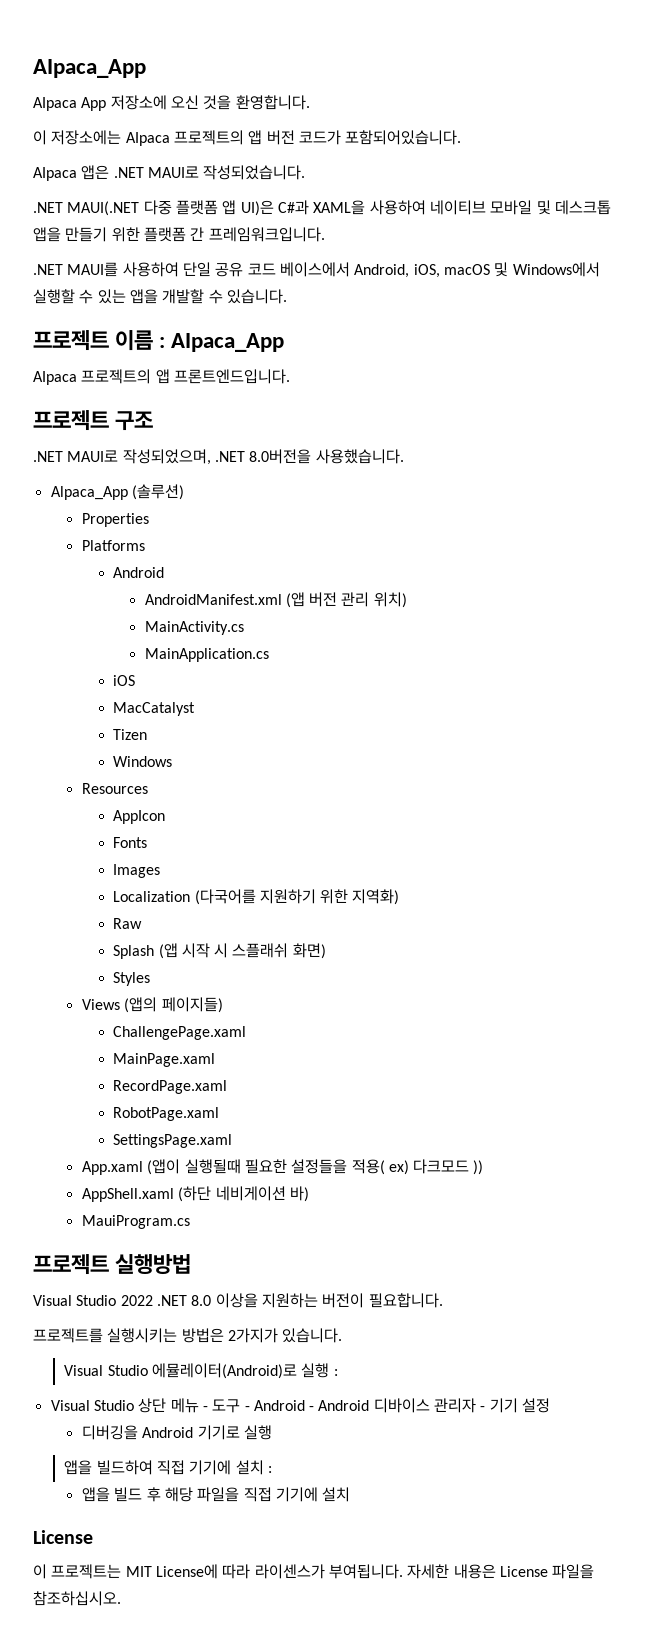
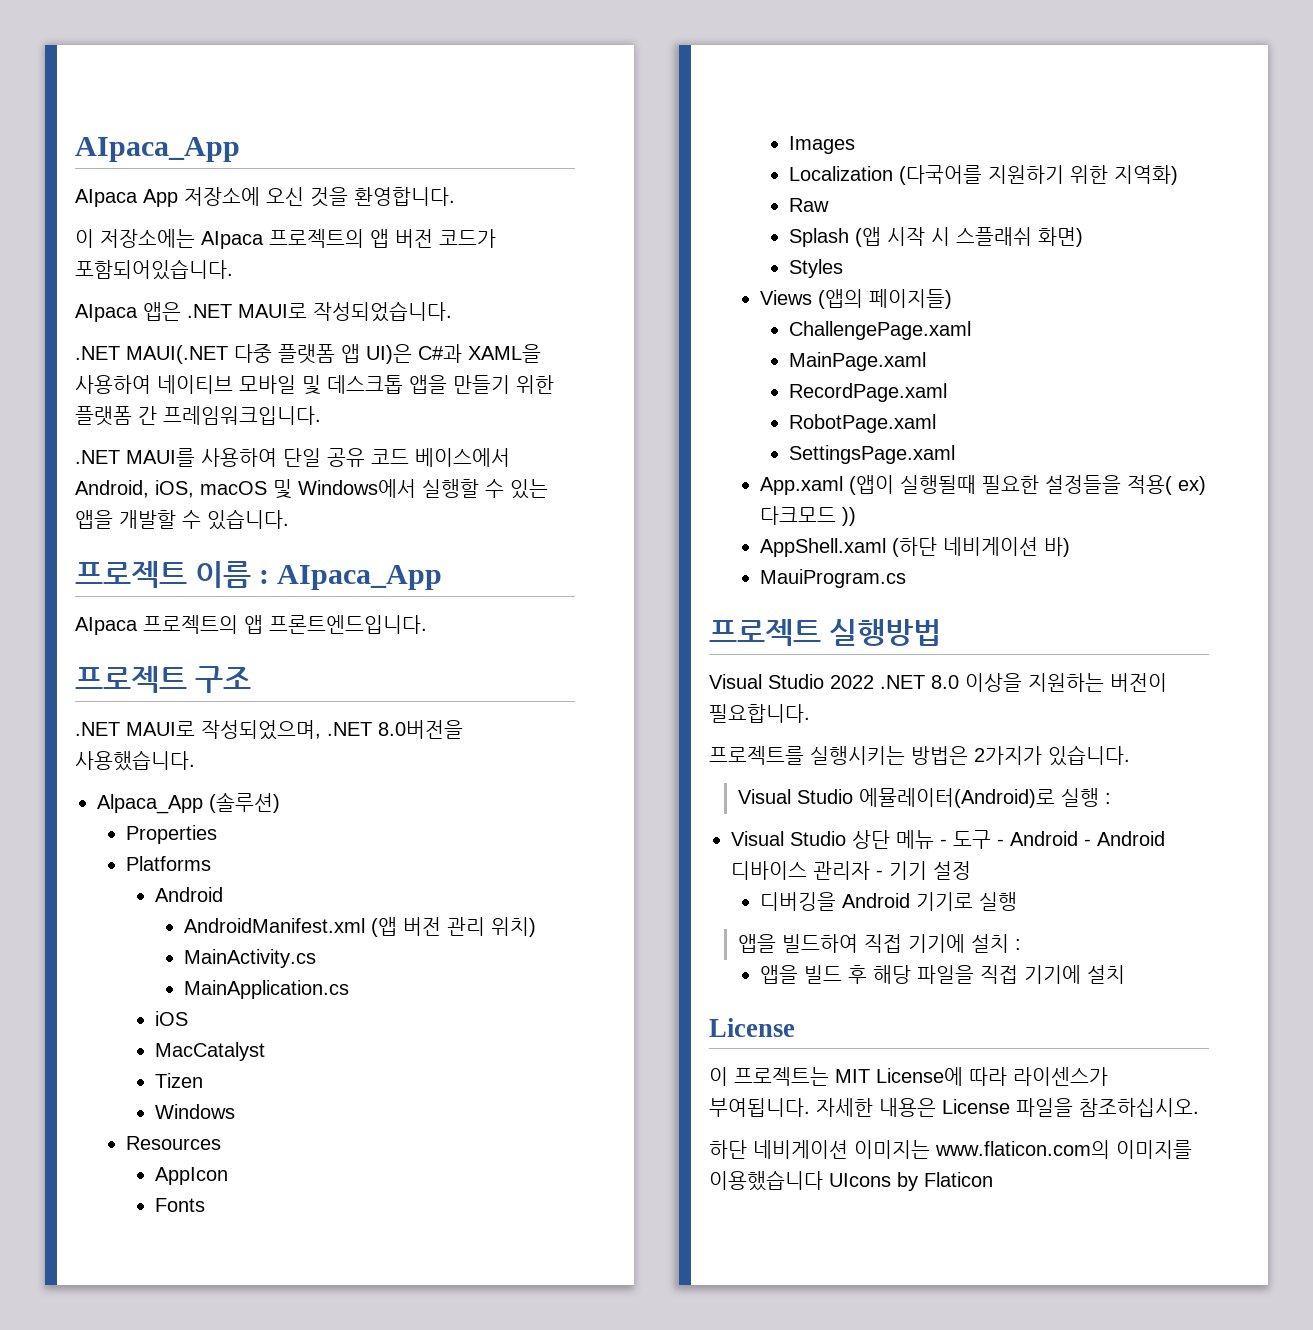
(121, 1598) none -> [709,1140,1192,1159] [709,1170,993,1191] // 하단 네비게이션 이미지는 www.flaticon.com의 이미지를 이용했습니다 UIcons by Flaticon

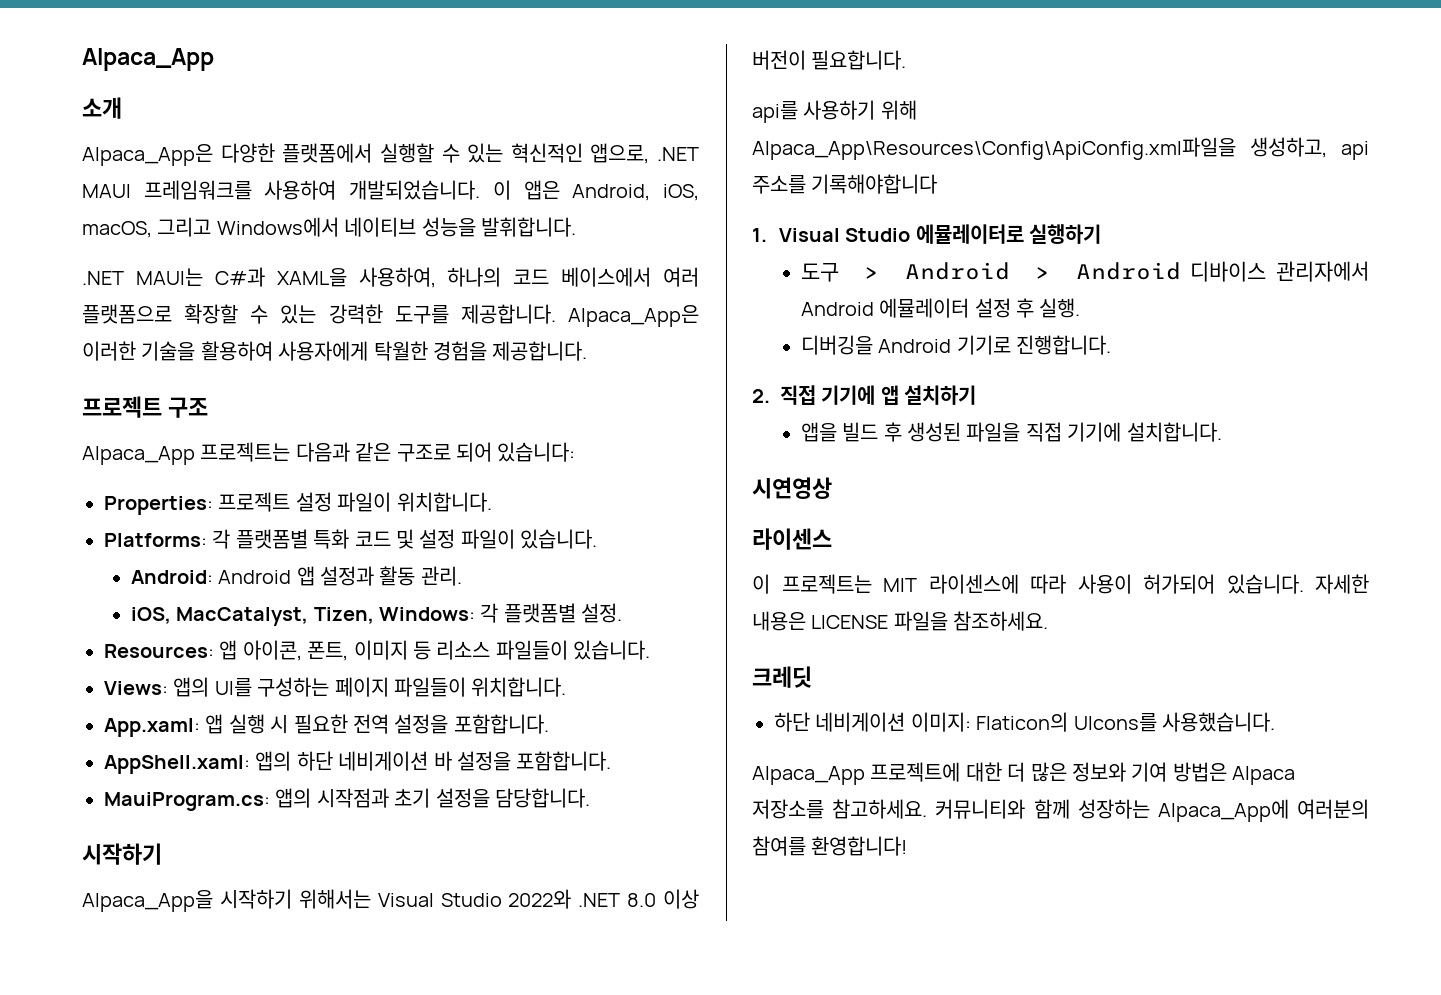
[75,137,240,162] [75,187,455,207] [75,229,496,249] [75,259,233,280] [75,301,452,322] [75,344,541,364] [75,375,554,395] [75,406,321,426] [75,448,510,467] [75,479,548,499] [75,509,289,530] [75,561,443,590] [75,615,427,635] [75,666,252,693] [75,720,463,740] [75,750,195,771] [97,792,280,814] [125,825,217,844] [125,856,211,871] [154,887,223,902] [183,917,536,937] [183,949,316,968] [183,980,349,999] [154,1011,188,1026] [154,1042,265,1061] [154,1073,203,1088] [154,1104,235,1119] [125,1136,221,1150] [154,1167,228,1185] [154,1198,205,1212] [788,136,855,154] [788,165,1178,185] [788,198,829,212] [788,227,1083,247] [788,259,843,278] [759,289,952,309] [788,321,971,340] [788,352,926,371] [788,383,947,402] [788,414,936,433] [788,445,955,464] [759,475,1206,495] [759,506,856,526] [759,537,1070,557] [759,569,906,588] [709,619,942,646] [709,674,874,689] AIpaca_App // AIpaca App 저장소에 오신 것을 환영합니다. // 이 저장소에는 AIpaca 프로젝트의 앱 버전 코드가 포함되어있습니다. // AIpaca 앱은 .NET MAUI로 작성되었습니다. // .NET MAUI(.NET 다중 플랫폼 앱 UI)은 C#과 XAML을 사용하여 네이티브 모바일 및 데스크톱 앱을 만들기 위한 플랫폼 간 프레임워크입니다. // .NET MAUI를 사용하여 단일 공유 코드 베이스에서 Android, iOS, macOS 및 Windows에서 실행할 수 있는 앱을 개발할 수 있습니다. // 프로젝트 이름 : AIpaca_App // AIpaca 프로젝트의 앱 프론트엔드입니다. // 프로젝트 구조 // .NET MAUI로 작성되었으며, .NET 8.0버전을 사용했습니다. // Alpaca_App (솔루션) // Properties // Platforms // Android // AndroidManifest.xml (앱 버전 관리 위치) // MainActivity.cs // MainApplication.cs // iOS // MacCatalyst // Tizen // Windows // Resources // AppIcon // Fonts // Images // Localization (다국어를 지원하기 위한 지역화) // Raw // Splash (앱 시작 시 스플래쉬 화면) // Styles // Views (앱의 페이지들) // ChallengePage.xaml // MainPage.xaml // RecordPage.xaml // RobotPage.xaml // SettingsPage.xaml // App.xaml (앱이 실행될때 필요한 설정들을 적용( ex) 다크모드 )) // AppShell.xaml (하단 네비게이션 바) // MauiProgram.cs // 프로젝트 실행방법 // Visual Studio 2022 -> [82,48,214,71] [82,97,122,119] [82,143,699,166] [82,180,699,201] [82,217,576,238] [82,267,699,288] [82,304,699,327] [82,341,588,361] [82,396,208,418] [82,442,576,465] [104,492,492,515] [104,529,598,549] [130,566,462,586] [130,603,623,626] [104,640,651,661] [104,677,567,697] [104,714,549,737] [104,751,612,774] [104,788,590,811] [82,843,162,865] [82,889,572,912] AIpaca_App // 소개 // AIpaca_App은 다양한 플랫폼에서 실행할 수 있는 혁신적인 앱으로, .NET MAUI 프레임워크를 사용하여 개발되었습니다. 이 앱은 Android, iOS, macOS, 그리고 Windows에서 네이티브 성능을 발휘합니다. // .NET MAUI는 C#과 XAML을 사용하여, 하나의 코드 베이스에서 여러 플랫폼으로 확장할 수 있는 강력한 도구를 제공합니다. AIpaca_App은 이러한 기술을 활용하여 사용자에게 탁월한 경험을 제공합니다. // 프로젝트 구조 // AIpaca_App 프로젝트는 다음과 같은 구조로 되어 있습니다: // Properties: 프로젝트 설정 파일이 위치합니다. // Platforms: 각 플랫폼별 특화 코드 및 설정 파일이 있습니다. // Android: Android 앱 설정과 활동 관리. // iOS, MacCatalyst, Tizen, Windows: 각 플랫폼별 설정. // Resources: 앱 아이콘, 폰트, 이미지 등 리소스 파일들이 있습니다. // Views: 앱의 UI를 구성하는 페이지 파일들이 위치합니다. // App.xaml: 앱 실행 시 필요한 전역 설정을 포함합니다. // AppShell.xaml: 앱의 하단 네비게이션 바 설정을 포함합니다. // MauiProgram.cs: 앱의 시작점과 초기 설정을 담당합니다. // 시작하기 // AIpaca_App을 시작하기 위해서는 Visual Studio 2022와
[965,673,1104,692] 이상을 지원하는 -> [663,889,699,909] 이상
[709,745,1130,766] [737,788,1111,808] [731,830,1165,849] [731,861,971,880] 프로젝트를 실행시키는 방법은 2가지가 있습니다. // Visual Studio 에뮬레이터(Android)로 실행 : // Visual Studio 상단 메뉴 - 도구 - Android - Android 디바이스 관리자 - 기기 설정 -> [752,100,917,123] [752,137,1369,160] [752,174,938,194] [752,224,1101,244] [800,261,1369,282] [800,298,1081,318] api를 사용하기 위해 AIpaca_App\Resources\Config\ApiConfig.xml파일을 생성하고, api 주소를 기록해야합니다 // 1. Visual Studio 에뮬레이터로 실행하기 // 도구 > Android > Android 디바이스 관리자에서 Android 에뮬레이터 설정 후 실행.
[978,892,1017,911] [737,934,1021,953] 실행 // 앱을 빌드하여 직접 기기에 설치 : -> [1015,335,1111,355] [752,385,977,405] 진행합니다. // 2. 직접 기기에 앱 설치하기
[872,965,911,984] 해당 -> [906,422,961,442] 생성된
[1086,965,1125,984] [709,1018,795,1037] 설치 // License -> [1126,422,1222,442] [752,477,832,499] [752,528,832,550] 설치합니다. // 시연영상 // 라이센스
[876,1067,1108,1086] [709,1098,1199,1117] [709,1140,1192,1159] [709,1170,993,1191] License에 따라 라이센스가 부여됩니다. 자세한 내용은 License 파일을 참조하십시오. // 하단 네비게이션 이미지는 www.flaticon.com의 이미지를 이용했습니다 UIcons by Flaticon -> [928,574,1369,594] [752,611,1049,631] [752,666,812,688] [774,712,1275,732] [752,762,1296,785] [752,799,1369,822] [752,836,908,856] 라이센스에 따라 사용이 허가되어 있습니다. 자세한 내용은 LICENSE 파일을 참조하세요. // 크레딧 // 하단 네비게이션 이미지: Flaticon의 UIcons를 사용했습니다. // AIpaca_App 프로젝트에 대한 더 많은 정보와 기여 방법은 AIpaca 저장소를 참고하세요. 커뮤니티와 함께 성장하는 AIpaca_App에 여러분의 참여를 환영합니다!

